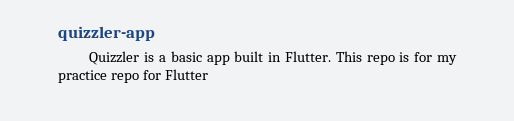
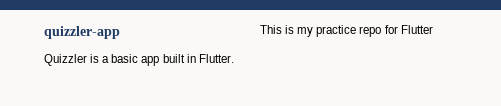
[366,52,433,65] repo is for -> [285,25,295,34] is

